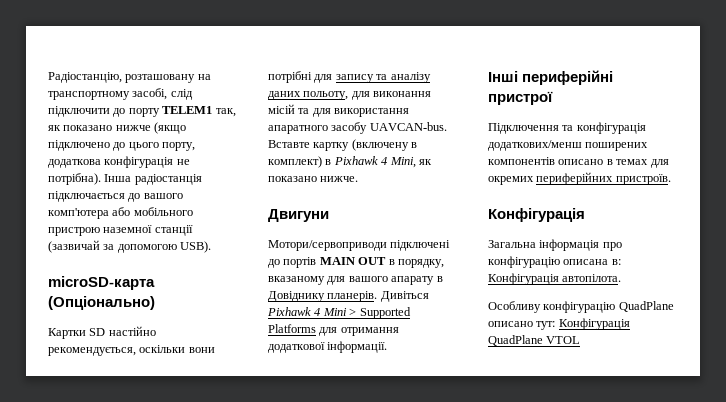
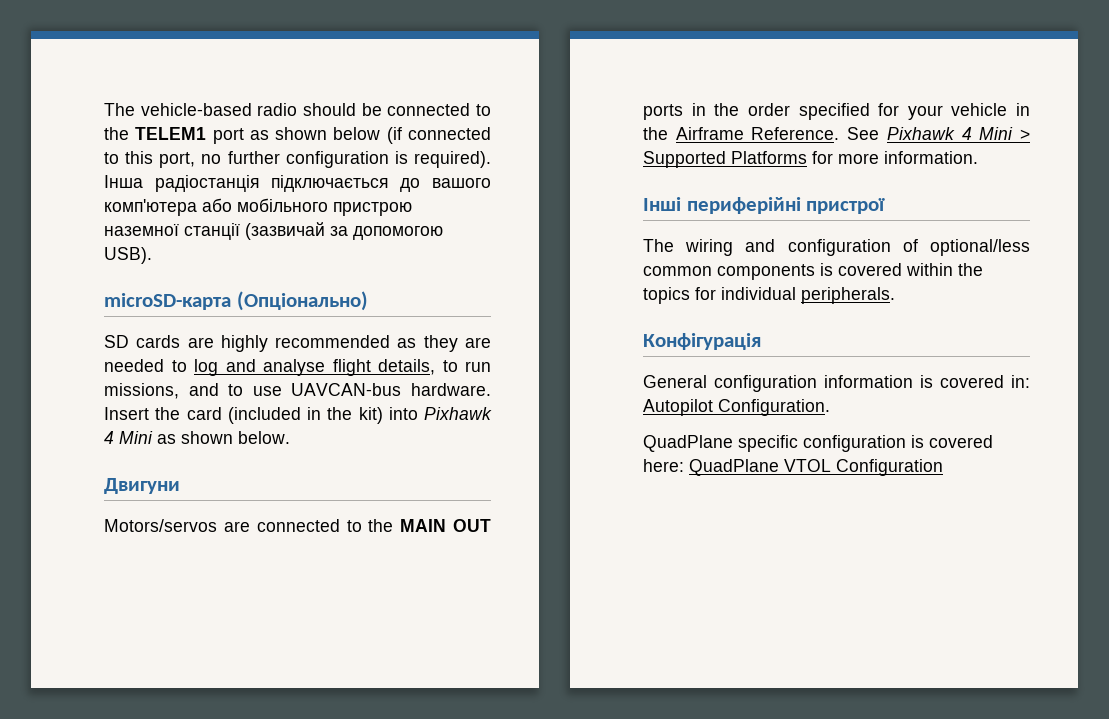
[48,72,211,83] [48,88,193,100] [48,106,236,117] [48,122,187,134] [48,140,196,151] [48,156,190,168] [48,173,101,185] Радіостанцію, розташовану на транспортному засобі, слід підключити до порту TELEM1 так, як показано нижче (якщо підключено до цього порту, додаткова конфігурація не потрібна). -> [104,103,491,116] [104,127,491,144] [104,151,491,168] The vehicle-based radio should be connected to the TELEM1 port as shown below (if connected to this port, no further configuration is required).
[48,326,156,339] [48,345,215,356] [268,71,431,83] [268,91,432,100] [268,104,410,117] [268,122,447,134] [268,139,418,151] [268,156,432,168] [268,176,359,182] [268,209,329,222] [268,240,451,251] [268,257,444,268] [268,276,443,285] [268,291,429,302] Картки SD настійно рекомендується, оскільки вони потрібні для запису та аналізу даних польоту, для виконання місій та для використання апаратного засобу UAVCAN-bus. Вставте картку (включену в комплект) в Pixhawk 4 Mini, як показано нижче. // Двигуни // Мотори/сервоприводи підключені до портів MAIN OUT в порядку, вказаному для вашого апарату в Довіднику планерів. Дивіться -> [104,335,491,352] [104,359,491,376] [104,383,491,399] [104,407,492,424] [104,431,290,444] [104,478,180,494] [104,519,491,532] [643,103,1030,120] [643,127,880,140] SD cards are highly recommended as they are needed to log and analyse flight details, to run missions, and to use UAVCAN-bus hardware. Insert the card (included in the kit) into Pixhawk 4 Mini as shown below. // Двигуни // Motors/servos are connected to the MAIN OUT ports in the order specified for your vehicle in the Airframe Reference. See
[319,327,399,336] [268,341,388,353] для отримання додаткової інформації. -> [812,151,978,164] for more information.
[488,122,646,134] [488,140,649,151] [488,157,669,168] [488,172,671,185] [488,208,585,222] [488,239,622,251] [488,256,621,268] [488,273,622,285] [488,301,674,313] [488,318,630,330] Підключення та конфігурація додаткових/менш поширених компонентів описано в темах для окремих периферійних пристроїв. // Конфігурація // Загальна інформація про конфігурацію описана в: Конфігурація автопілота. // Особливу конфігурацію QuadPlane описано тут: Конфігурація -> [643,239,1030,256] [643,263,983,280] [643,287,895,304] [643,333,761,350] [643,375,1030,392] [643,399,830,416] [643,435,993,452] [643,459,684,472] The wiring and configuration of optional/less common components is covered within the topics for individual peripherals. // Конфігурація // General configuration information is covered in: Autopilot Configuration. // QuadPlane specific configuration is covered here:
(581, 340) none -> [836,459,943,476] Configuration

